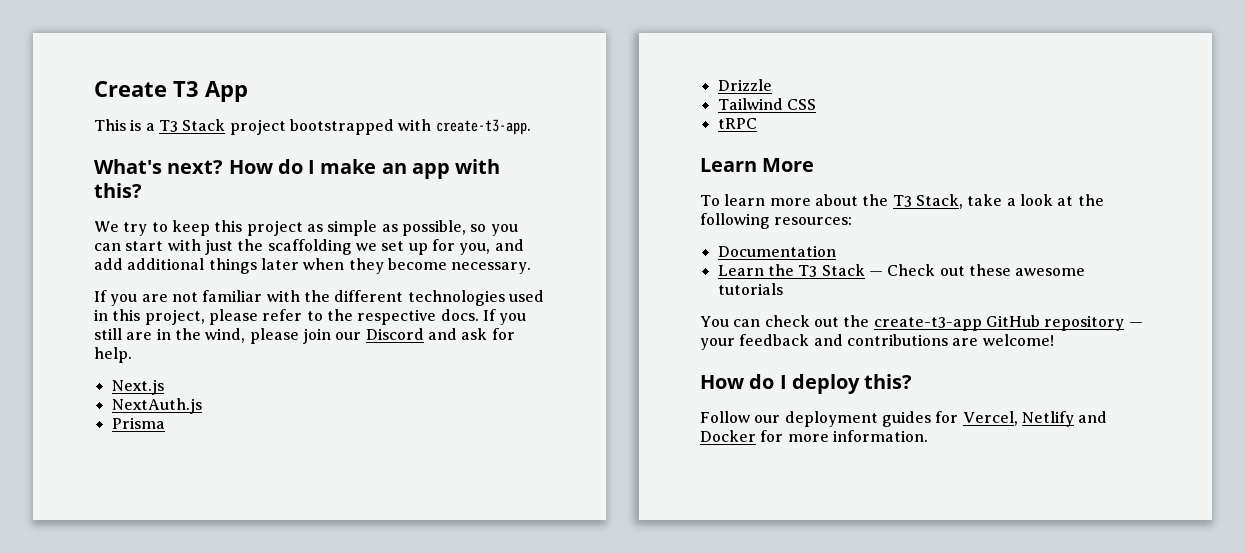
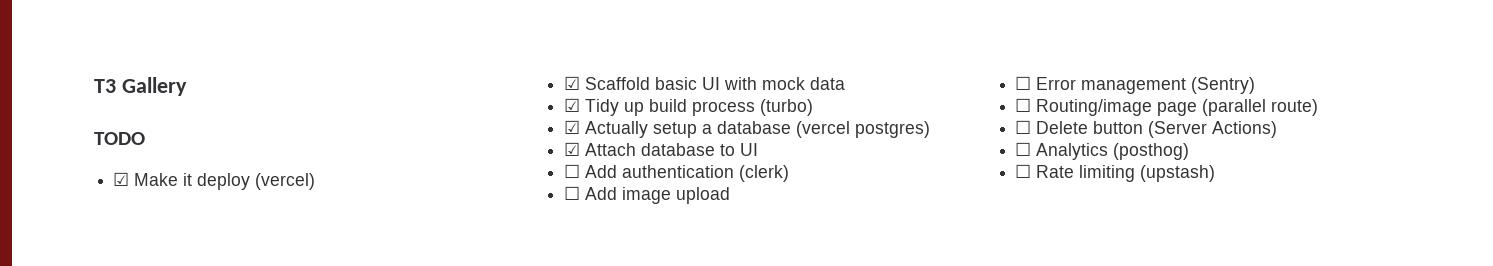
[94,81,248,102] [94,119,531,135] [94,159,501,179] [94,183,142,198] [94,220,518,236] [94,239,524,255] [94,258,532,274] [94,290,544,306] [94,309,527,325] [94,328,515,344] [94,347,132,363] [111,379,164,395] [111,398,202,414] [111,417,165,429] [717,79,772,91] [717,98,816,110] [717,118,757,129] [700,158,815,172] [700,194,1104,209] [700,213,853,229] [717,245,836,257] [717,264,1086,277] [717,283,783,295] [700,315,1143,331] [700,334,1054,350] [700,374,913,394] [700,411,1108,427] [700,430,928,442] Create T3 App // This is a T3 Stack project bootstrapped with create-t3-app. // What's next? How do I make an app with this? // We try to keep this project as simple as possible, so you can start with just the scaffolding we set up for you, and add additional things later when they become necessary. // If you are not familiar with the different technologies used in this project, please refer to the respective docs. If you still are in the wind, please join our Discord and ask for help. // Next.js // NextAuth.js // Prisma // Drizzle // Tailwind CSS // tRPC // Learn More // To learn more about the T3 Stack, take a look at the following resources: // Documentation // Learn the T3 Stack — Check out these awesome tutorials // You can check out the create-t3-app GitHub repository — your feedback and contributions are welcome! // How do I deploy this? // Follow our deployment guides for Vercel, Netlify and Docker for more information. -> [94,77,187,96] [94,132,145,145] [113,172,316,190] [564,76,846,90] [564,98,814,116] [564,120,931,138] [564,142,759,156] [564,164,790,182] [564,186,731,204] [1015,76,1256,94] [1015,98,1319,116] [1015,120,1278,138] [1015,142,1190,160] [1015,164,1216,182] T3 Gallery // TODO // ☑ Make it deploy (vercel) // ☑ Scaffold basic UI with mock data // ☑ Tidy up build process (turbo) // ☑ Actually setup a database (vercel postgres) // ☑ Attach database to UI // ☐ Add authentication (clerk) // ☐ Add image upload // ☐ Error management (Sentry) // ☐ Routing/image page (parallel route) // ☐ Delete button (Server Actions) // ☐ Analytics (posthog) // ☐ Rate limiting (upstash)

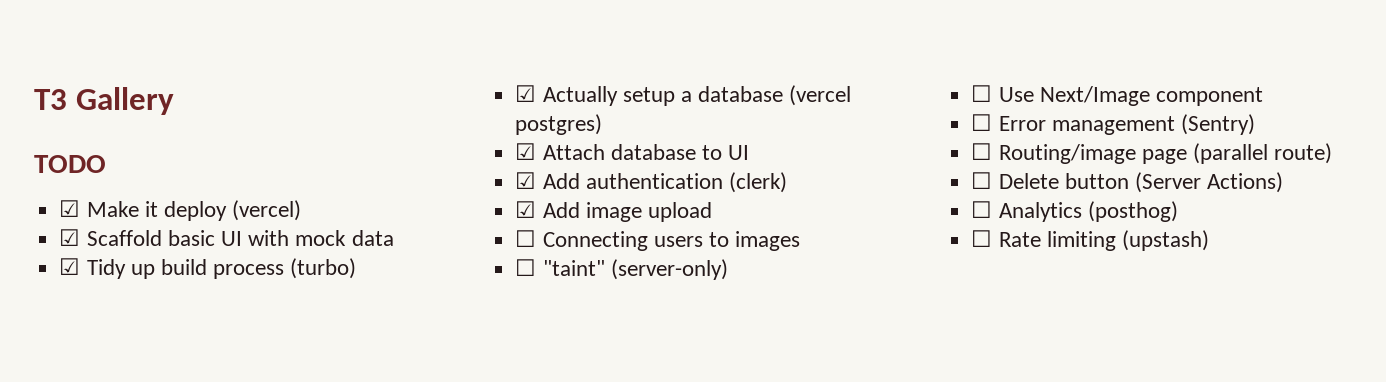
[564,164,581,178] ☐ -> [515,172,537,189] ☑
[564,186,581,200] ☐ -> [515,201,537,218] ☑
(731, 195) none -> [515,230,801,251] [515,259,728,280] [971,85,1263,106] // ☐ Connecting users to images // ☐ "taint" (server-only) // ☐ Use Next/Image component

